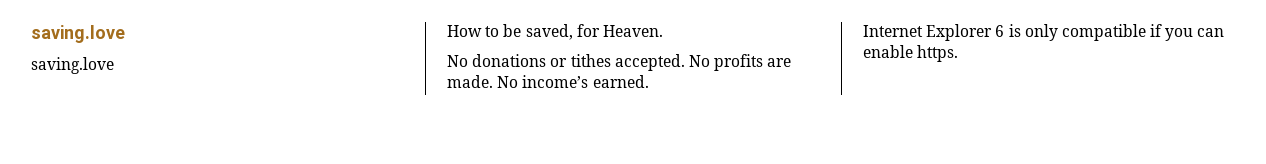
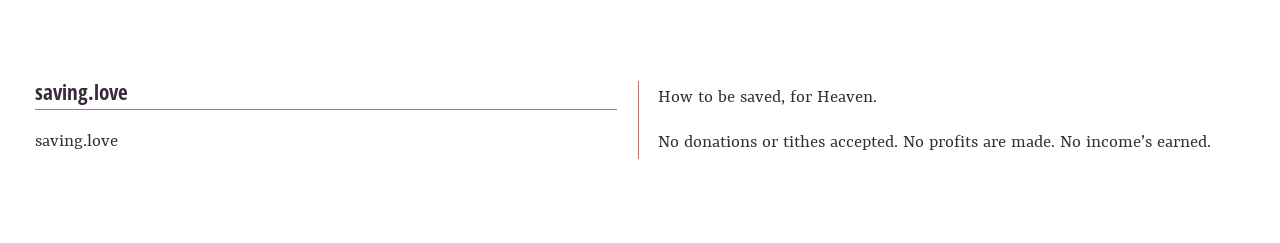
[863,24,1225,41] [863,45,959,62] // Internet Explorer 6 is only compatible if you can enable https. -> (1211, 141) none

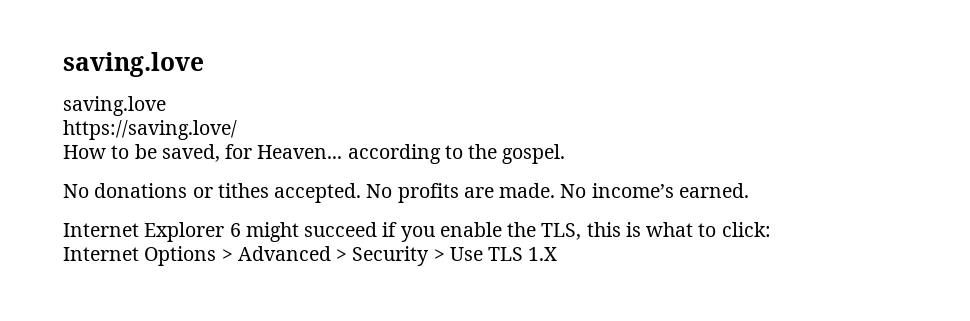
(118, 141) none -> [63,120,237,140] // https://saving.love/
[816,91,877,102] Heaven. -> [257,144,566,164] Heaven... according to the gospel.
(1211, 141) none -> [63,222,771,242] [63,246,558,266] // Internet Explorer 6 might succeed if you enable the TLS, this is what to click: // Internet Options > Advanced > Security > Use TLS 1.X

